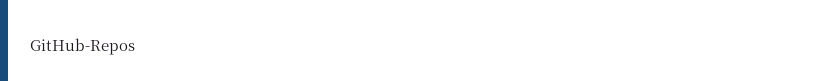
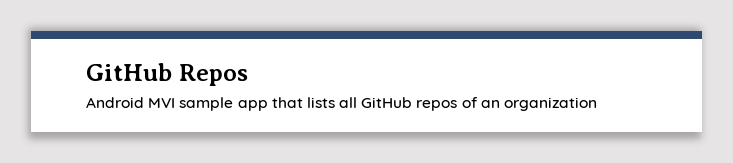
[30,38,135,55] GitHub-Repos -> [86,63,248,86] [86,97,598,111] GitHub Repos // Android MVI sample app that lists all GitHub repos of an organization

